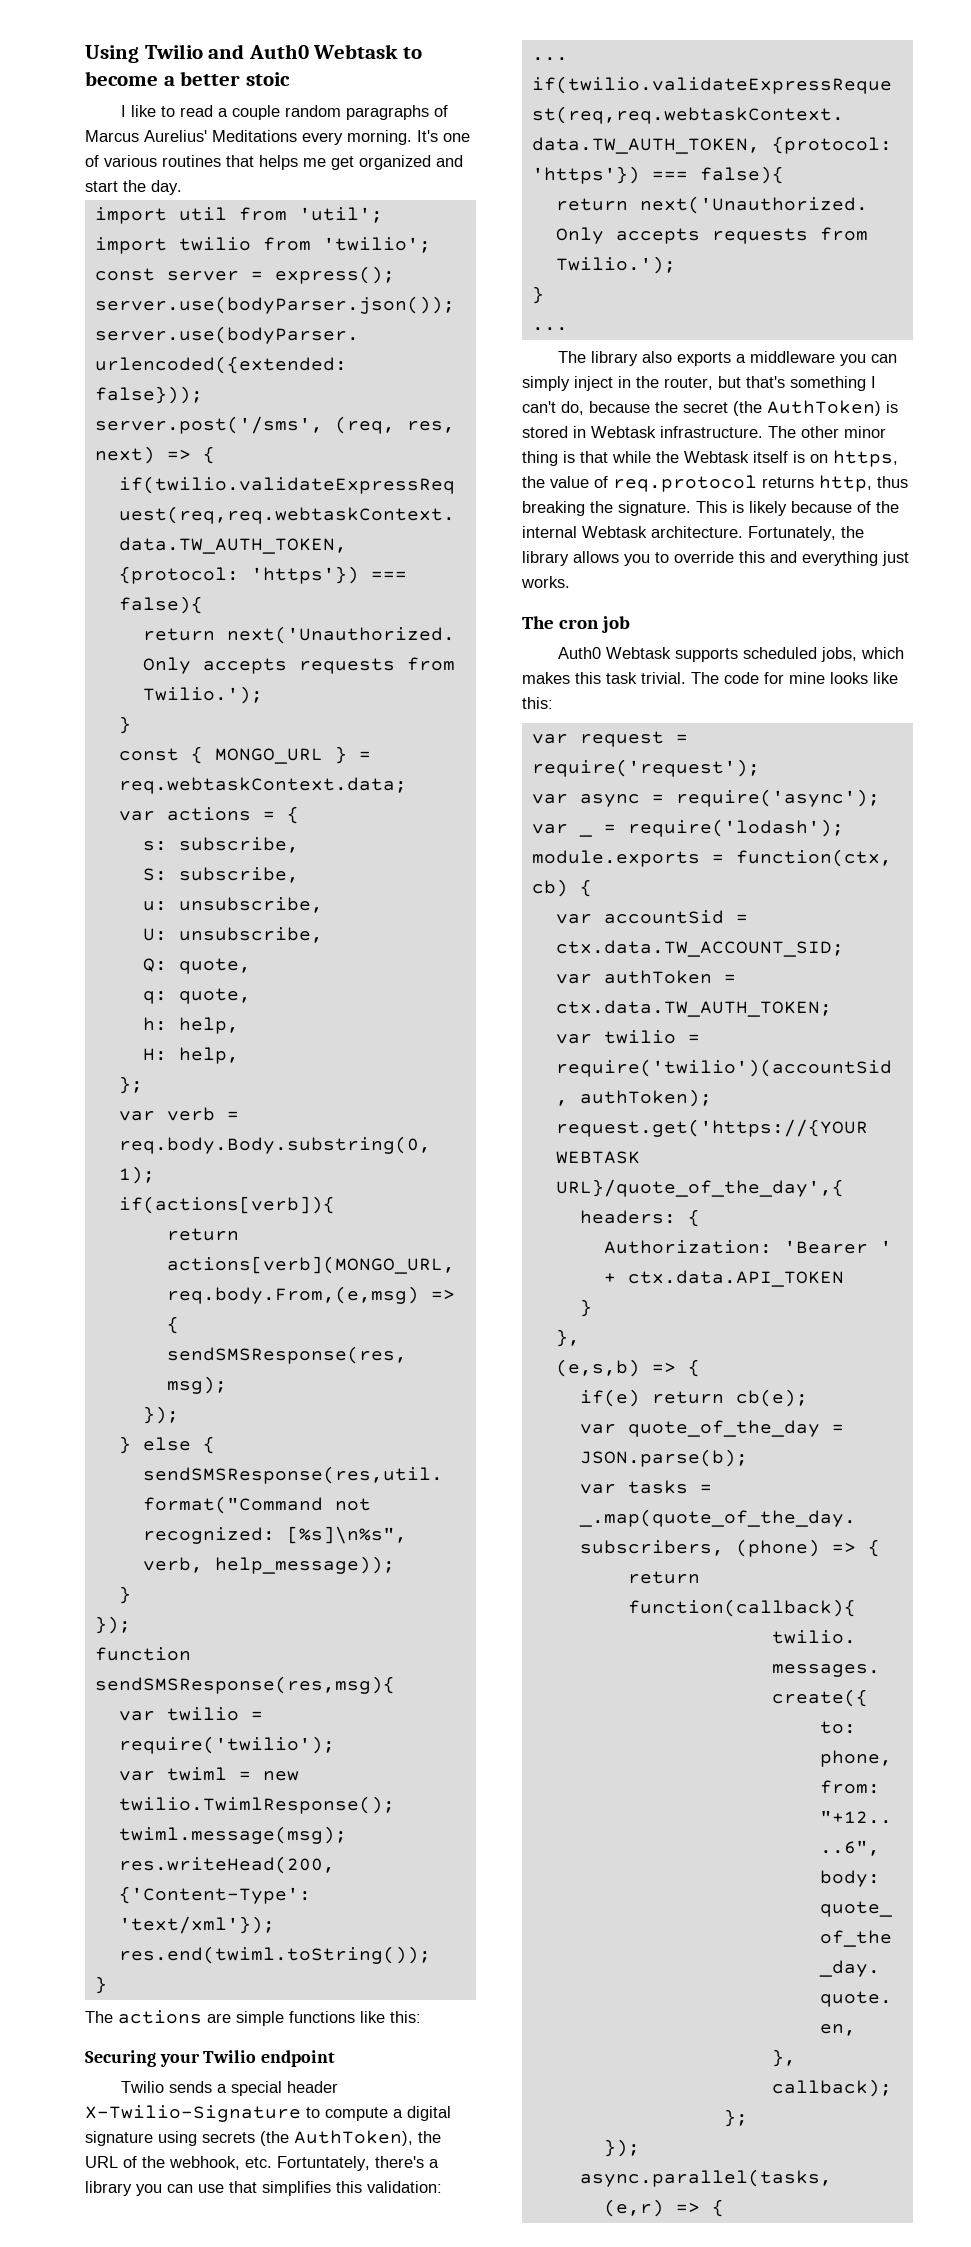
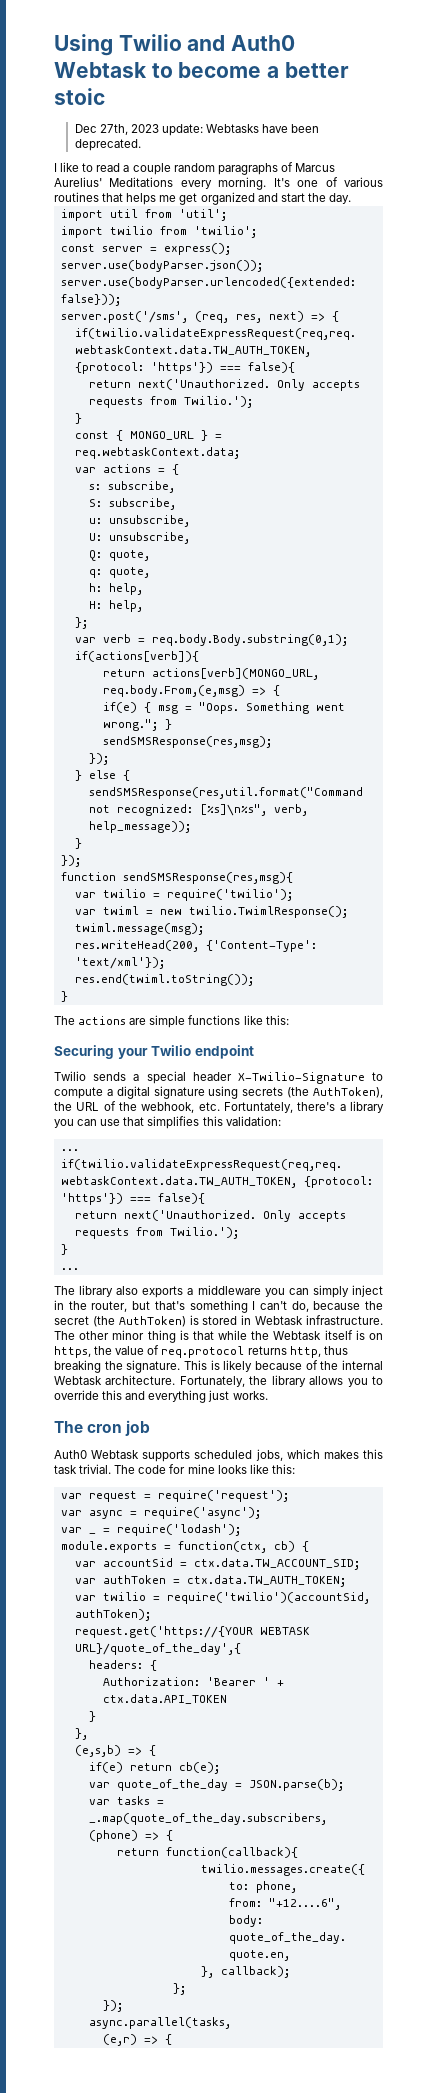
(290, 79) none -> [74,124,320,136] [74,139,141,151] // Dec 27th, 2023 update: Webtasks have been deprecated.
(179, 1325) none -> [102,702,345,714] [102,719,172,731] // if(e) { msg = "Oops. Something went wrong."; }

